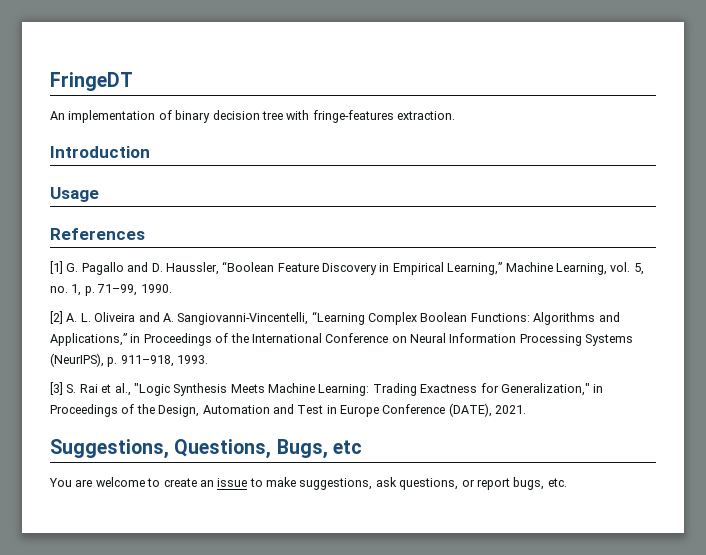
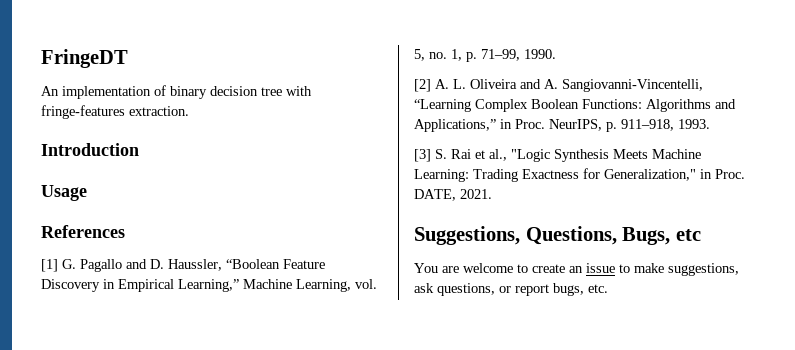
[143,333,634,346] [50,353,104,367] Proceedings of the International Conference on Neural Information Processing Systems (NeurIPS), -> [515,119,602,131] Proc. NeurIPS,
[50,403,492,417] Proceedings of the Design, Automation and Test in Europe Conference (DATE), -> [715,169,745,179] [414,189,456,201] Proc. DATE,

